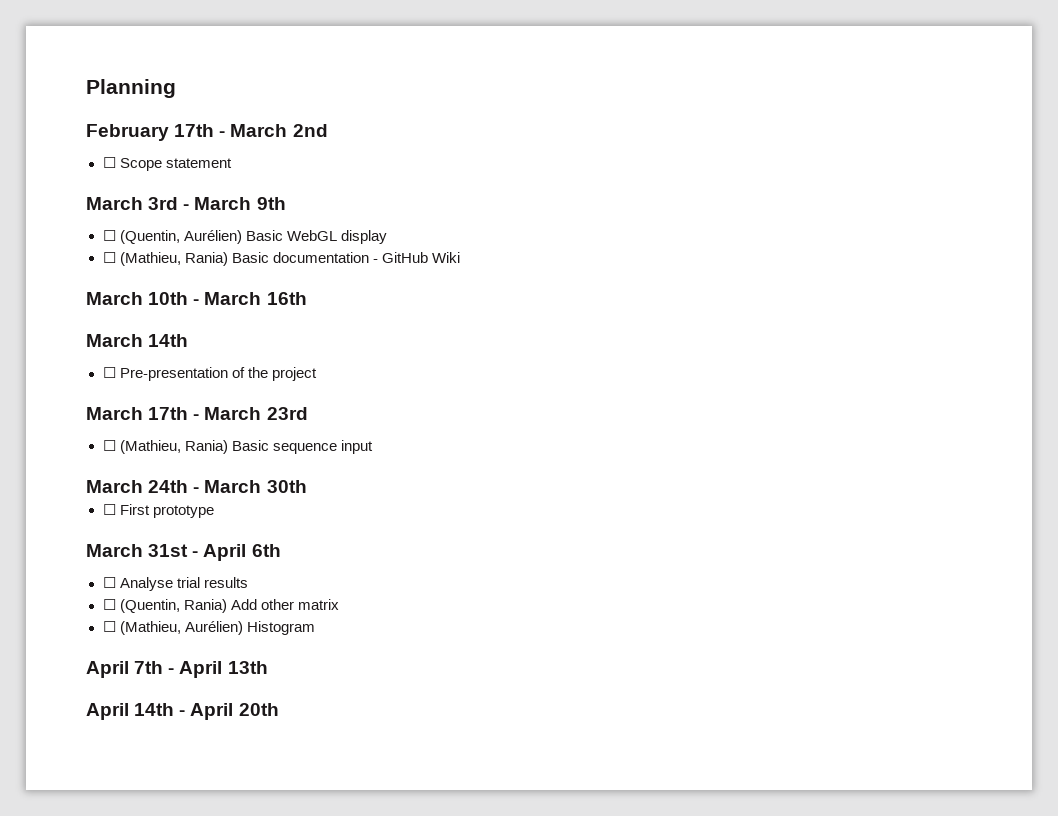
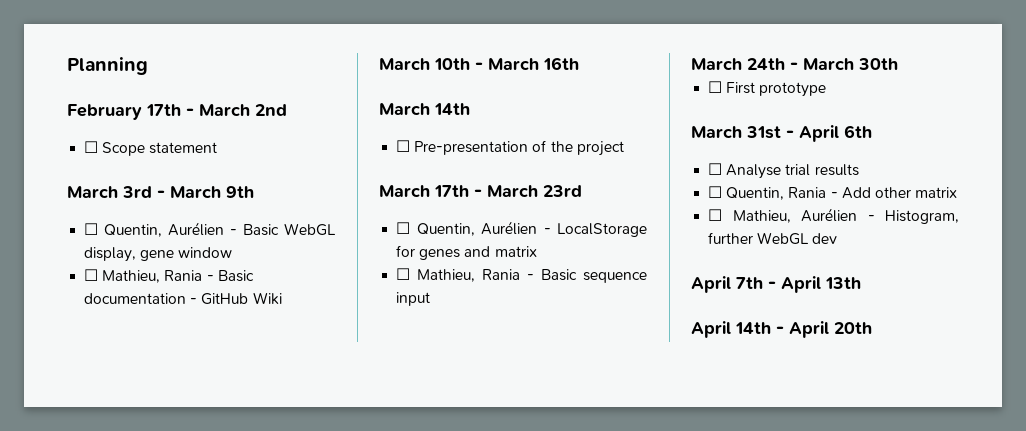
[119,230,387,244] [102,252,228,266] (Quentin, Aurélien) Basic WebGL display // ☐ (Mathieu, Rania) -> [104,222,336,237] [84,247,233,262] [84,269,214,283] Quentin, Aurélien - Basic WebGL display, gene window // ☐ Mathieu, Rania -
[119,440,228,454] (Mathieu, Rania) -> [416,221,647,237] [396,245,537,260] [396,268,535,282] Quentin, Aurélien - LocalStorage for genes and matrix // ☐ Mathieu, Rania -
[119,599,227,613] (Quentin, Rania) -> [726,187,838,200] Quentin, Rania -
[119,621,315,635] (Mathieu, Aurélien) Histogram -> [732,208,959,224] [708,232,838,245] Mathieu, Aurélien - Histogram, further WebGL dev

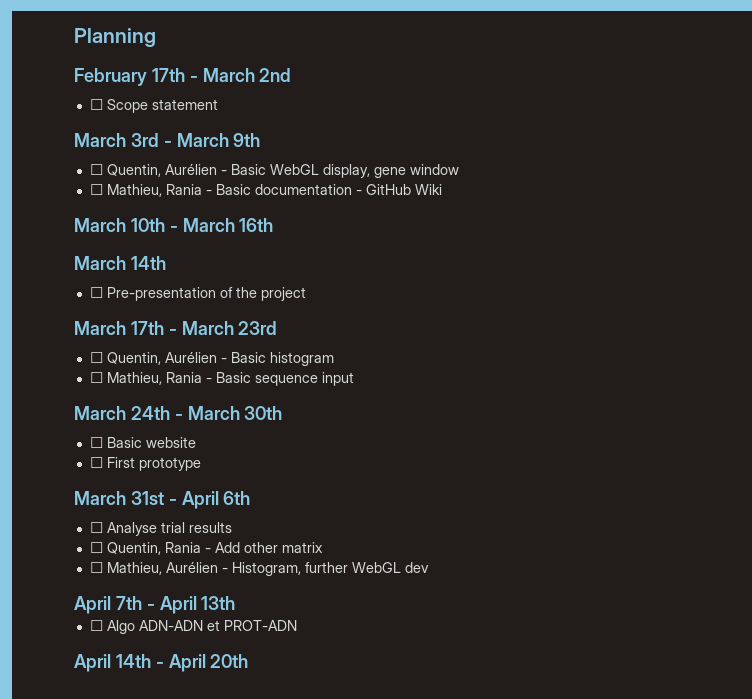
[557,223,647,237] [396,245,537,260] LocalStorage for genes and matrix -> [230,352,334,366] Basic histogram
(898, 64) none -> [89,437,196,448] // ☐ Basic website
(861, 283) none -> [89,620,297,634] // ☐ Algo ADN-ADN et PROT-ADN

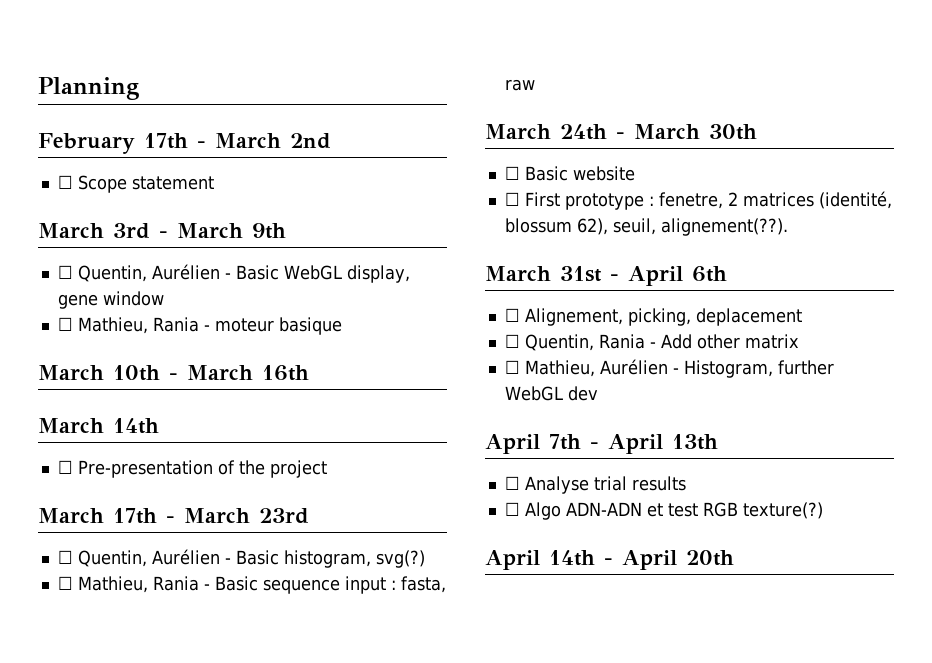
[215,184,442,195] Basic documentation - GitHub Wiki -> [214,317,342,335] moteur basique
[269,352,334,366] histogram -> [283,550,425,568] histogram, svg(?)
(354, 379) none -> [390,576,446,593] [504,79,535,91] : fasta, raw
(201, 464) none -> [648,191,892,209] [504,218,788,236] : fenetre, 2 matrices (identité, blossum 62), seuil, alignement(??).
[106,522,232,536] Analyse trial results -> [524,308,802,326] Alignement, picking, deplacement
(236, 603) none -> [504,476,686,494] // ☐ Analyse trial results
[223,620,297,631] PROT-ADN -> [667,502,823,519] test RGB texture(?)

